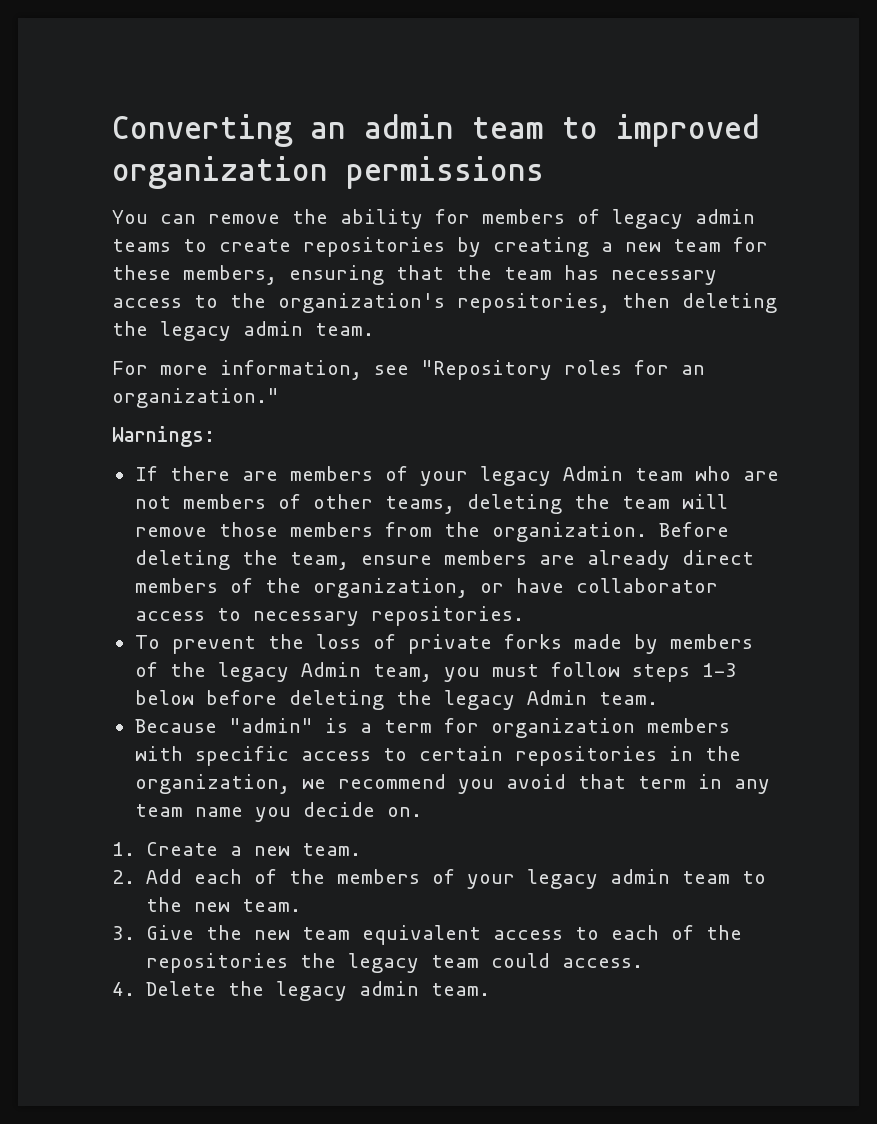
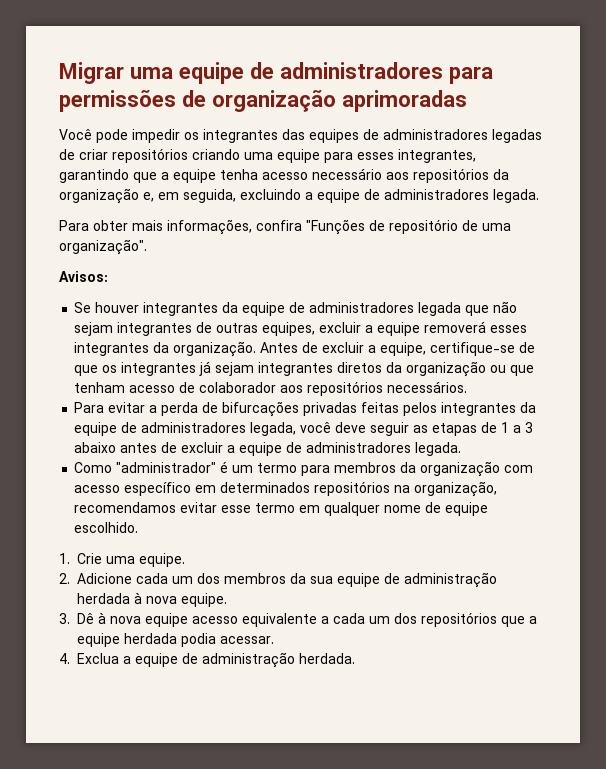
[112,114,760,147] [112,156,544,189] [112,209,755,229] [112,237,768,257] [112,265,717,285] [112,293,777,313] [112,321,374,341] [112,360,705,380] [112,388,279,408] [112,426,215,447] [134,466,779,486] [134,494,728,514] [134,522,729,542] [134,550,754,570] [134,578,718,598] [134,606,524,626] [134,634,753,654] [134,662,737,682] [134,690,658,710] [134,718,730,738] [134,746,741,766] [134,774,770,794] [134,802,422,822] [112,842,362,856] [112,869,767,889] [146,897,302,912] [112,925,743,945] [146,953,644,973] [112,981,491,1001] Converting an admin team to improved organization permissions // You can remove the ability for members of legacy admin teams to create repositories by creating a new team for these members, ensuring that the team has necessary access to the organization's repositories, then deleting the legacy admin team. // For more information, see "Repository roles for an organization." // Warnings: // If there are members of your legacy Admin team who are not members of other teams, deleting the team will remove those members from the organization. Before deleting the team, ensure members are already direct members of the organization, or have collaborator access to necessary repositories. // To prevent the loss of private forks made by members of the legacy Admin team, you must follow steps 1-3 below before deleting the legacy Admin team. // Because "admin" is a term for organization members with specific access to certain repositories in the organization, we recommend you avoid that term in any team name you decide on. // 1. Create a new team. // 2. Add each of the members of your legacy admin team to the new team. // 3. Give the new team equivalent access to each of the repositories the legacy team could access. // 4. Delete the legacy admin team. -> [59,62,493,84] [59,89,467,112] [59,129,542,143] [59,148,476,163] [59,168,509,183] [59,188,539,204] [59,219,511,235] [59,239,147,255] [59,271,108,282] [74,301,518,316] [74,321,528,336] [74,341,536,357] [74,361,535,377] [74,381,468,396] [74,401,537,417] [74,422,534,436] [74,442,462,456] [74,461,534,477] [74,481,498,497] [74,502,489,516] [74,522,139,533] [59,553,185,567] [59,572,497,588] [77,592,227,607] [59,612,537,627] [77,633,274,647] [59,652,355,668] Migrar uma equipe de administradores para permissões de organização aprimoradas // Você pode impedir os integrantes das equipes de administradores legadas de criar repositórios criando uma equipe para esses integrantes, garantindo que a equipe tenha acesso necessário aos repositórios da organização e, em seguida, excluindo a equipe de administradores legada. // Para obter mais informações, confira "Funções de repositório de uma organização". // Avisos: // Se houver integrantes da equipe de administradores legada que não sejam integrantes de outras equipes, excluir a equipe removerá esses integrantes da organização. Antes de excluir a equipe, certifique-se de que os integrantes já sejam integrantes diretos da organização ou que tenham acesso de colaborador aos repositórios necessários. // Para evitar a perda de bifurcações privadas feitas pelos integrantes da equipe de administradores legada, você deve seguir as etapas de 1 a 3 abaixo antes de excluir a equipe de administradores legada. // Como "administrador" é um termo para membros da organização com acesso específico em determinados repositórios na organização, recomendamos evitar esse termo em qualquer nome de equipe escolhido. // 1. Crie uma equipe. // 2. Adicione cada um dos membros da sua equipe de administração herdada à nova equipe. // 3. Dê à nova equipe acesso equivalente a cada um dos repositórios que a equipe herdada podia acessar. // 4. Exclua a equipe de administração herdada.

